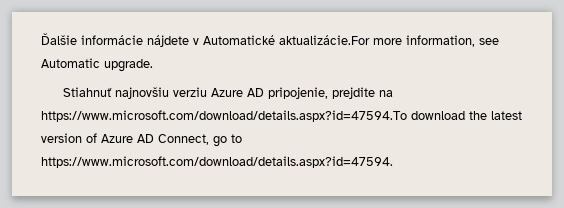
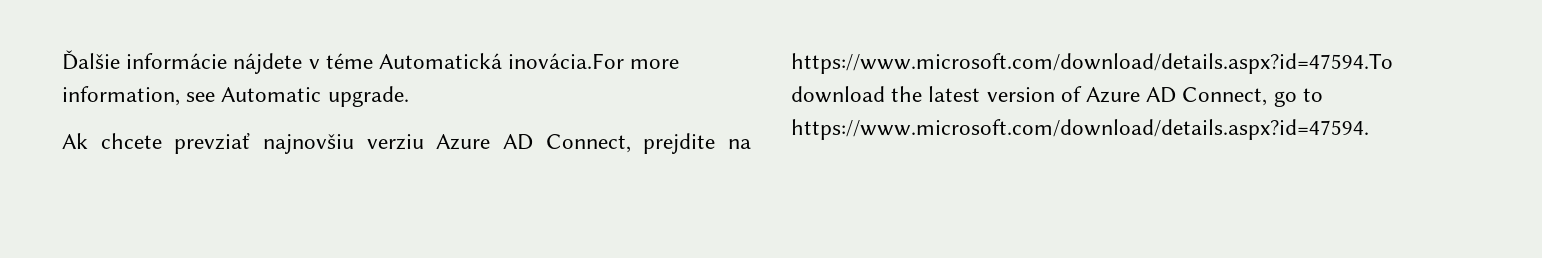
[203,35,370,45] Automatické aktualizácie.For -> [325,53,625,69] téme Automatická inovácia.For
[62,87,112,97] Stiahnuť -> [62,133,251,154] Ak chcete prevziať
[267,87,328,99] pripojenie, -> [545,134,631,153] Connect,

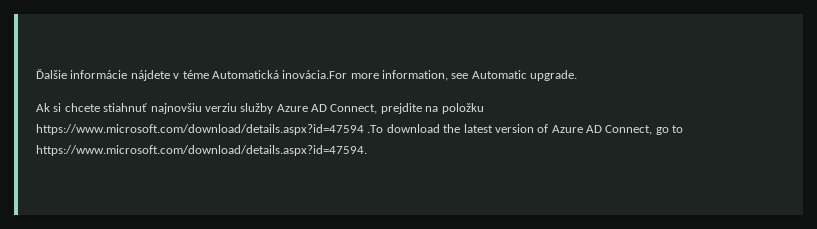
[100,133,251,154] chcete prevziať -> [53,103,148,112] si chcete stiahnuť
(424, 142) none -> [240,103,274,114] služby
[791,53,1393,74] https://www.microsoft.com/download/details.aspx?id=47594.To -> [441,103,484,114] [36,124,384,135] položku https://www.microsoft.com/download/details.aspx?id=47594 .To

